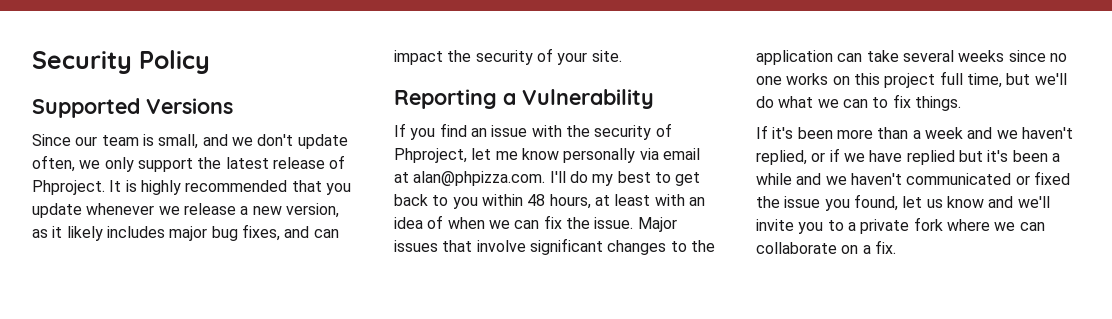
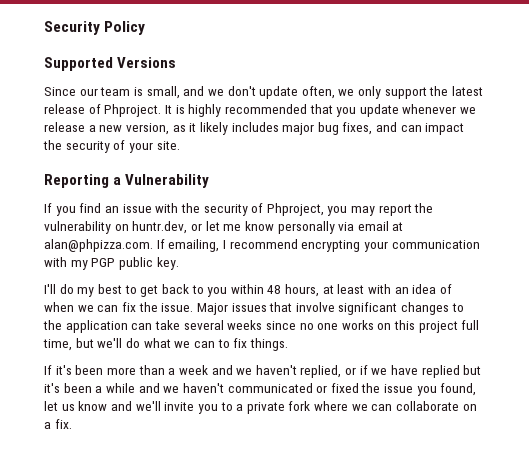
(467, 155) none -> [327,203,434,216] [44,221,202,234] you may report the vulnerability on huntr.dev, or
(546, 178) none -> [156,239,480,252] [44,257,179,270] If emailing, I recommend encrypting your communication with my PGP public key. //

